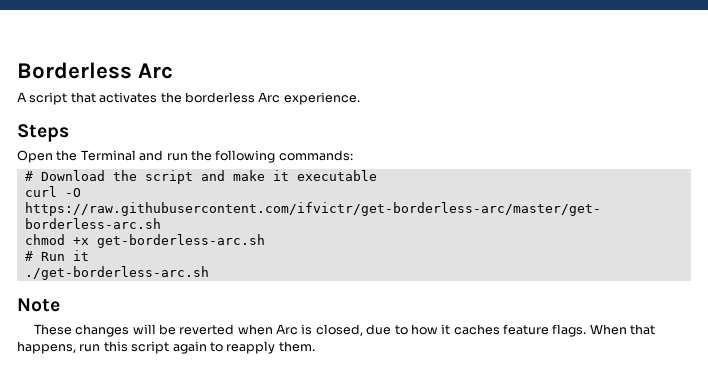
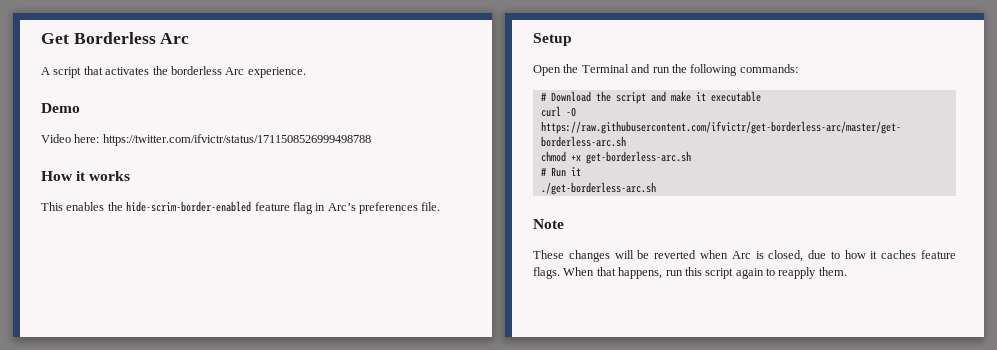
(17, 70) none -> [41,33,69,44] Get
[17,124,69,142] Steps -> [41,103,80,113] [41,134,371,146] [41,171,131,181] [41,201,441,214] [533,33,572,46] Demo // Video here: https://twitter.com/ifvictr/status/1711508526999498788 // How it works // This enables the hide-scrim-border-enabled feature flag in Arc’s preferences file. // Setup

